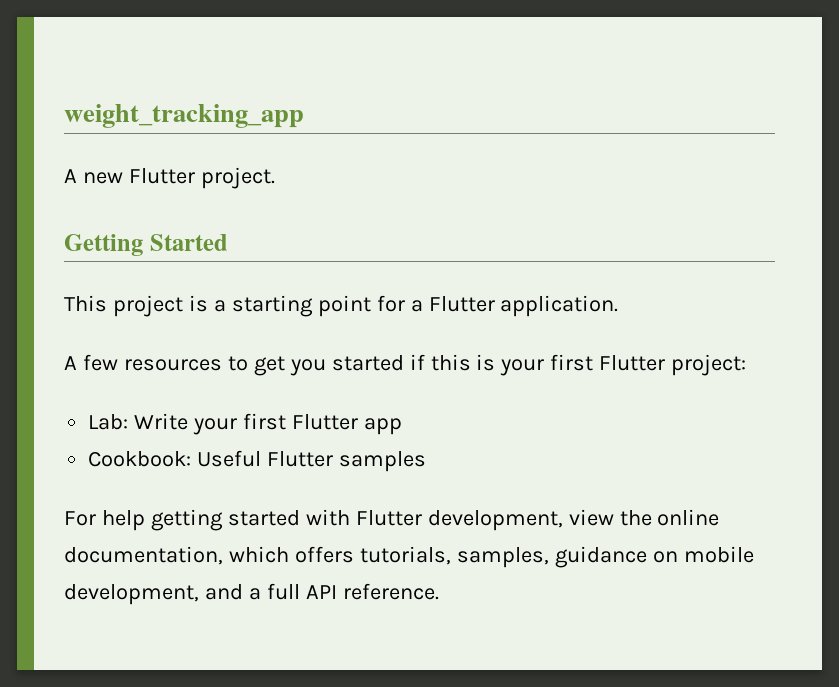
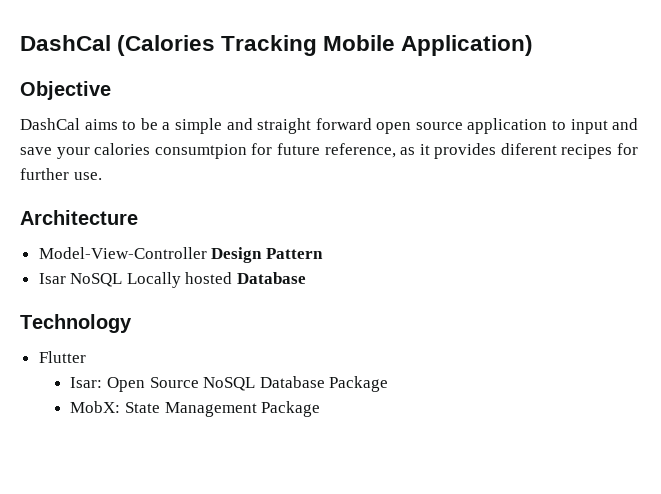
[64,104,304,128] [64,167,275,189] [64,234,228,256] [64,295,619,317] [64,354,747,376] [88,413,402,435] [88,450,427,472] [64,509,720,531] [64,546,754,568] [64,583,439,605] weight_tracking_app // A new Flutter project. // Getting Started // This project is a starting point for a Flutter application. // A few resources to get you started if this is your first Flutter project: // Lab: Write your first Flutter app // Cookbook: Useful Flutter samples // For help getting started with Flutter development, view the online documentation, which offers tutorials, samples, guidance on mobile development, and a full API reference. -> [20,35,534,56] [20,81,111,100] [20,118,639,134] [20,143,639,159] [20,168,102,180] [20,210,138,225] [38,247,323,263] [38,272,307,288] [20,314,132,333] [38,351,86,363] [70,376,389,392] [70,401,321,417] DashCal (Calories Tracking Mobile Application) // Objective // DashCal aims to be a simple and straight forward open source application to input and save your calories consumtpion for future reference, as it provides diferent recipes for further use. // Architecture // Model-View-Controller Design Pattern // Isar NoSQL Locally hosted Database // Technology // Flutter // Isar: Open Source NoSQL Database Package // MobX: State Management Package

